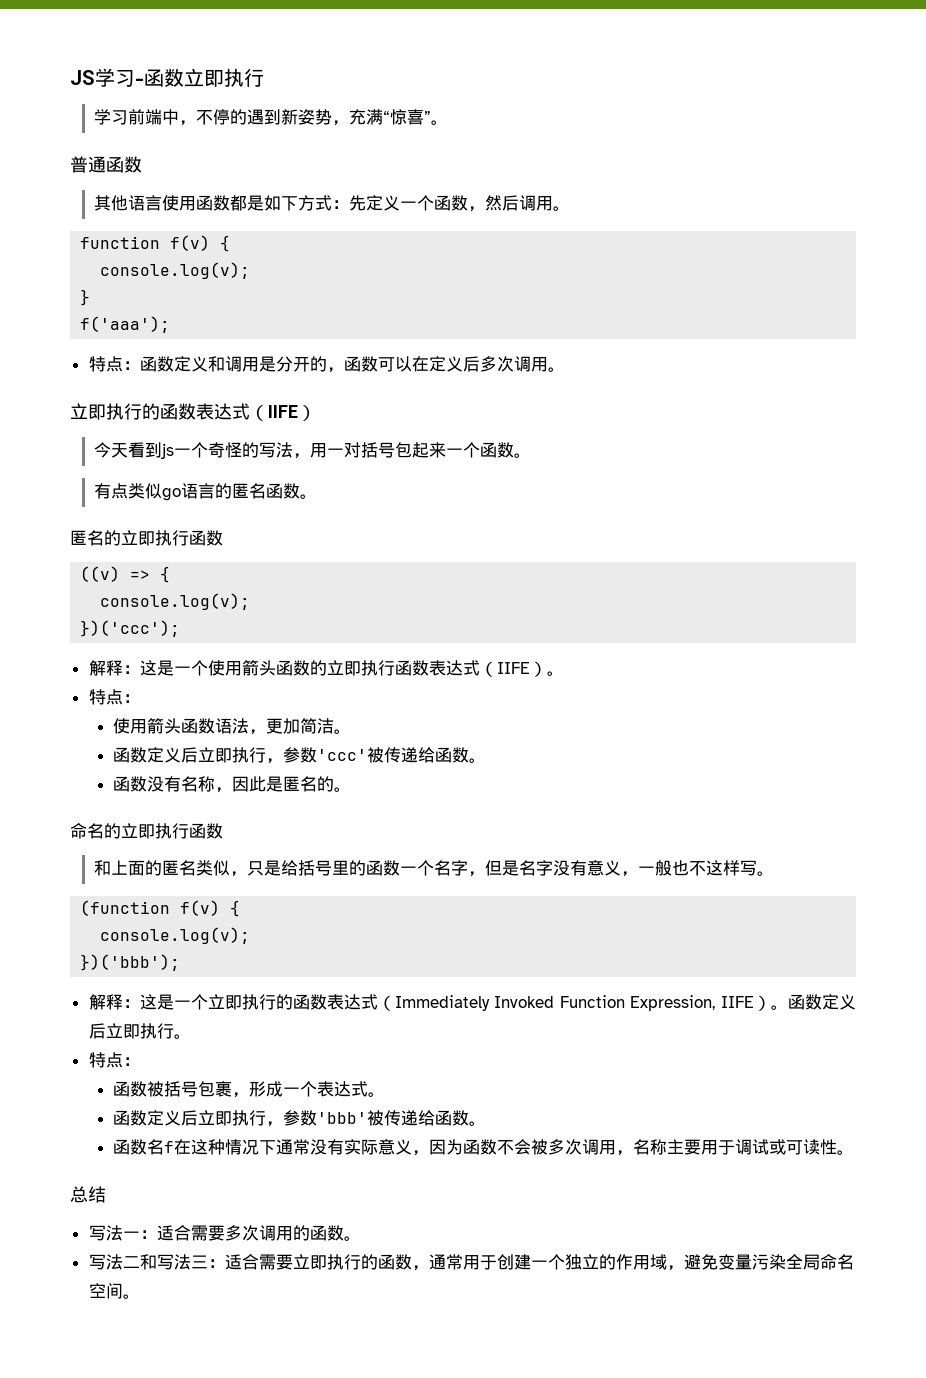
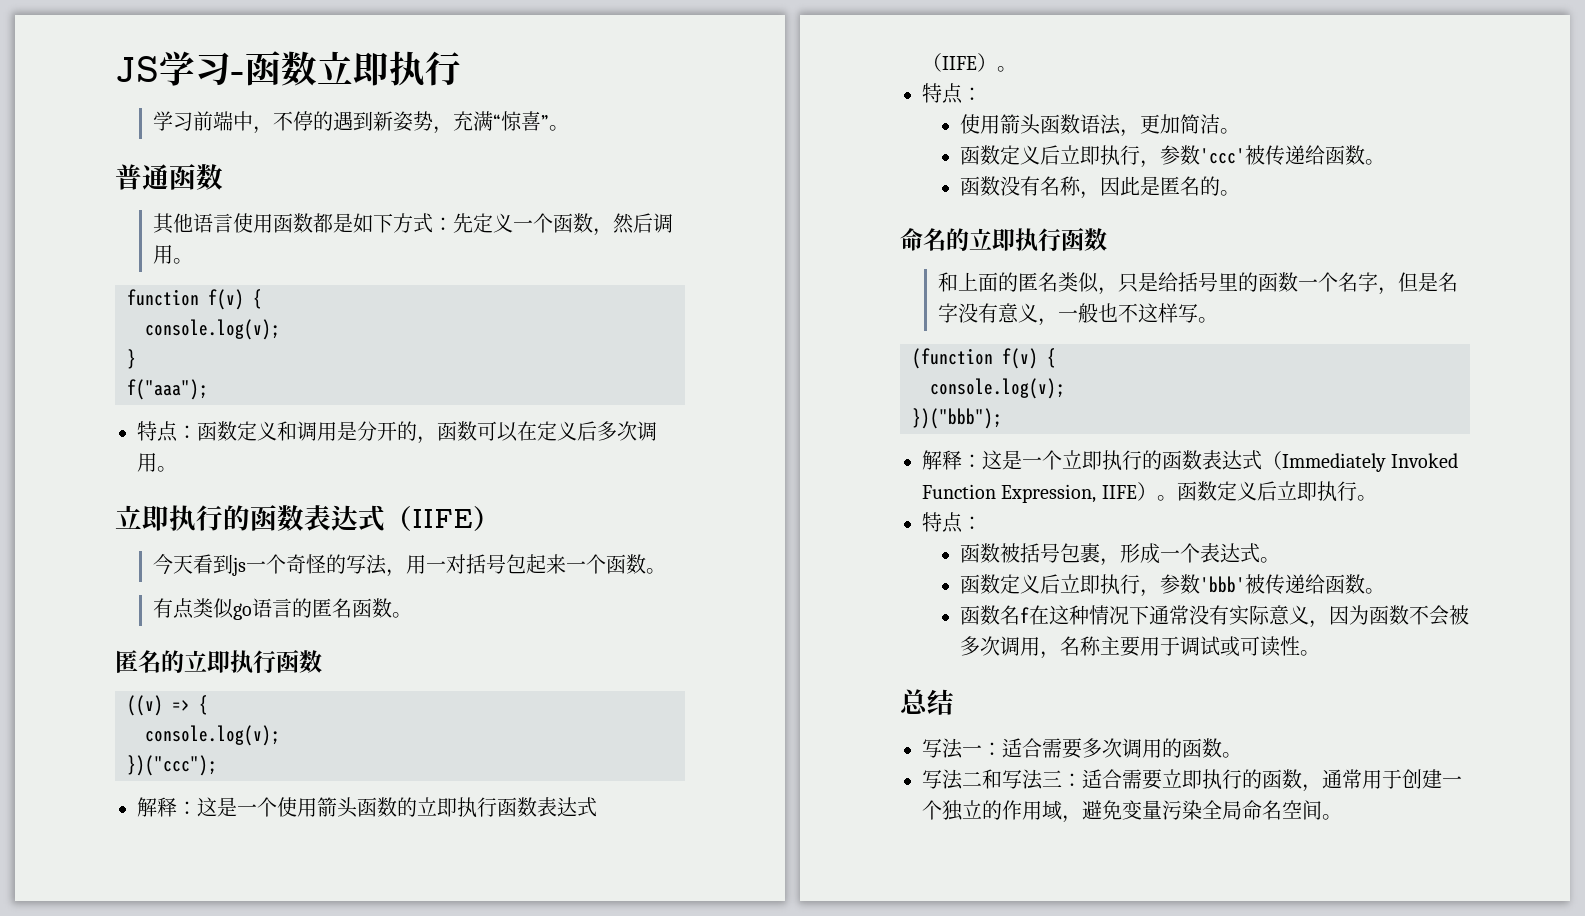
[80,316,171,333] f('aaa'); -> [127,379,208,400] f("aaa");
[80,620,181,637] })('ccc'); -> [127,755,217,776] })("ccc");
[80,954,181,971] })('bbb'); -> [912,408,1002,429] })("bbb");

